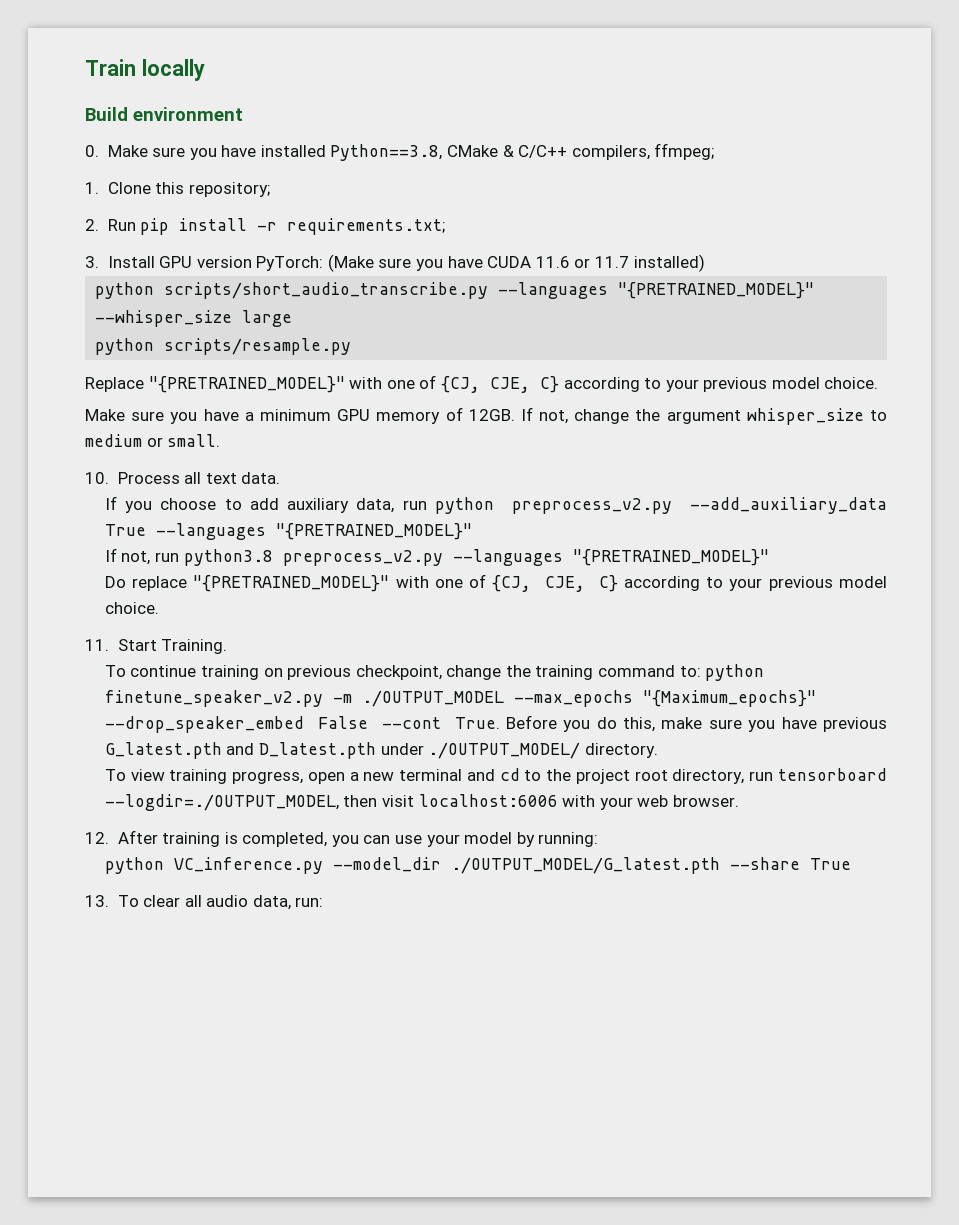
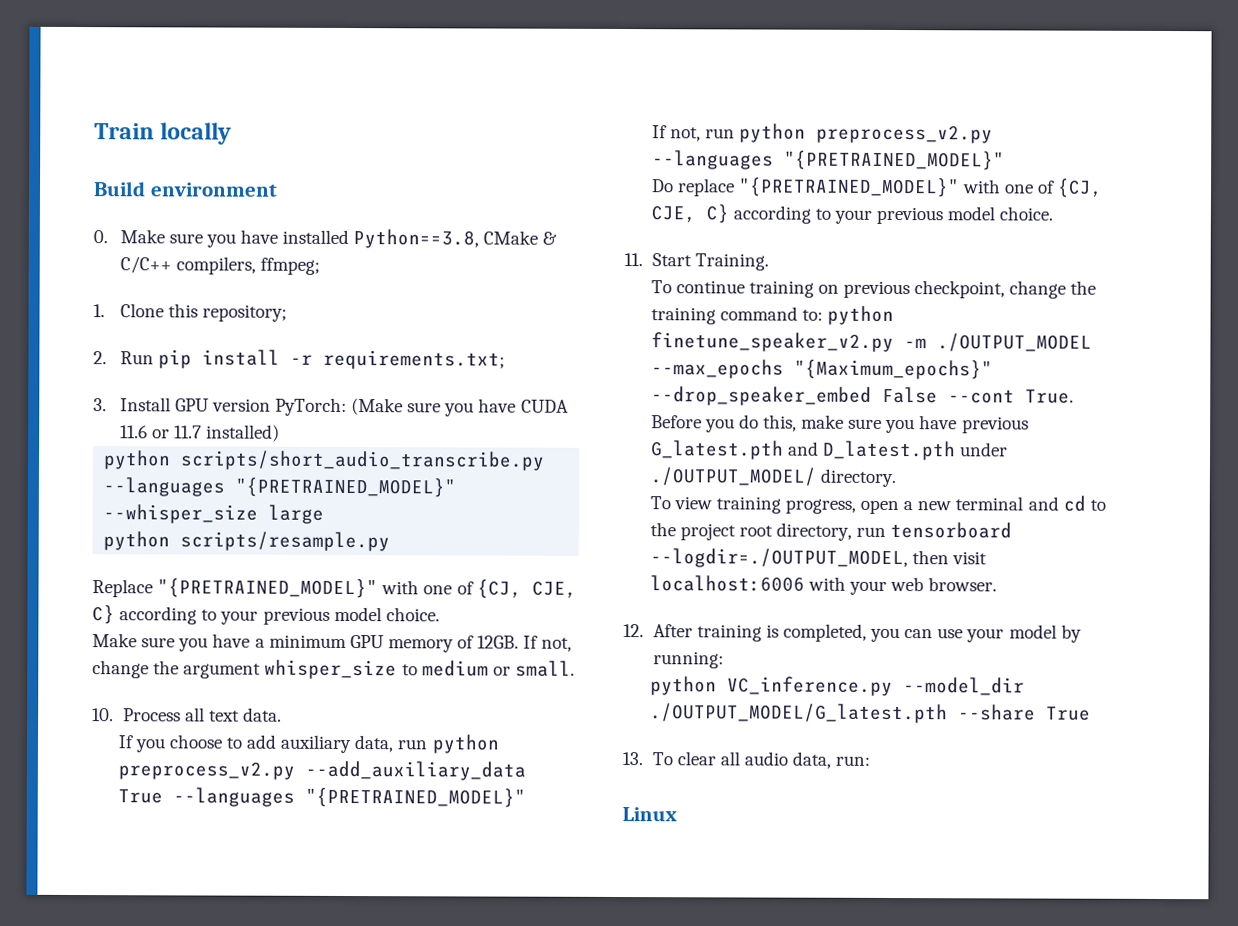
[183,549,273,566] python3.8 -> [738,123,806,143] python
(324, 902) none -> [622,807,677,822] // Linux

